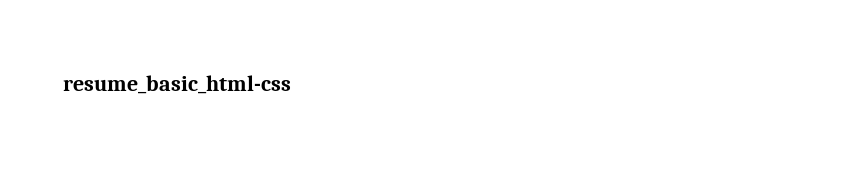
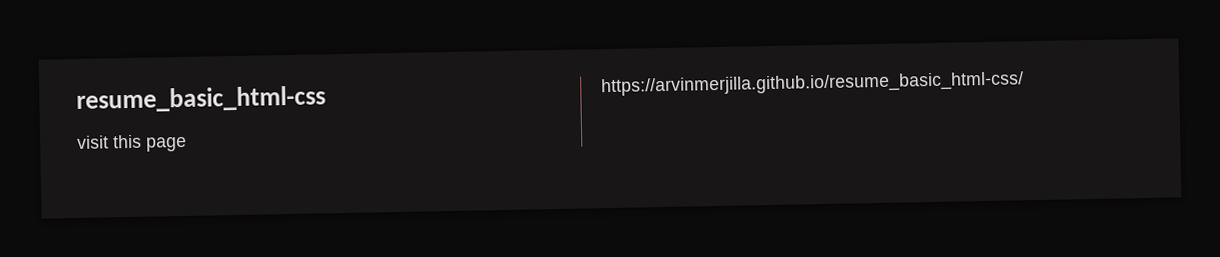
(291, 84) none -> [77,134,187,152] [601,71,1024,97] // visit this page https://arvinmerjilla.github.io/resume_basic_html-css/

